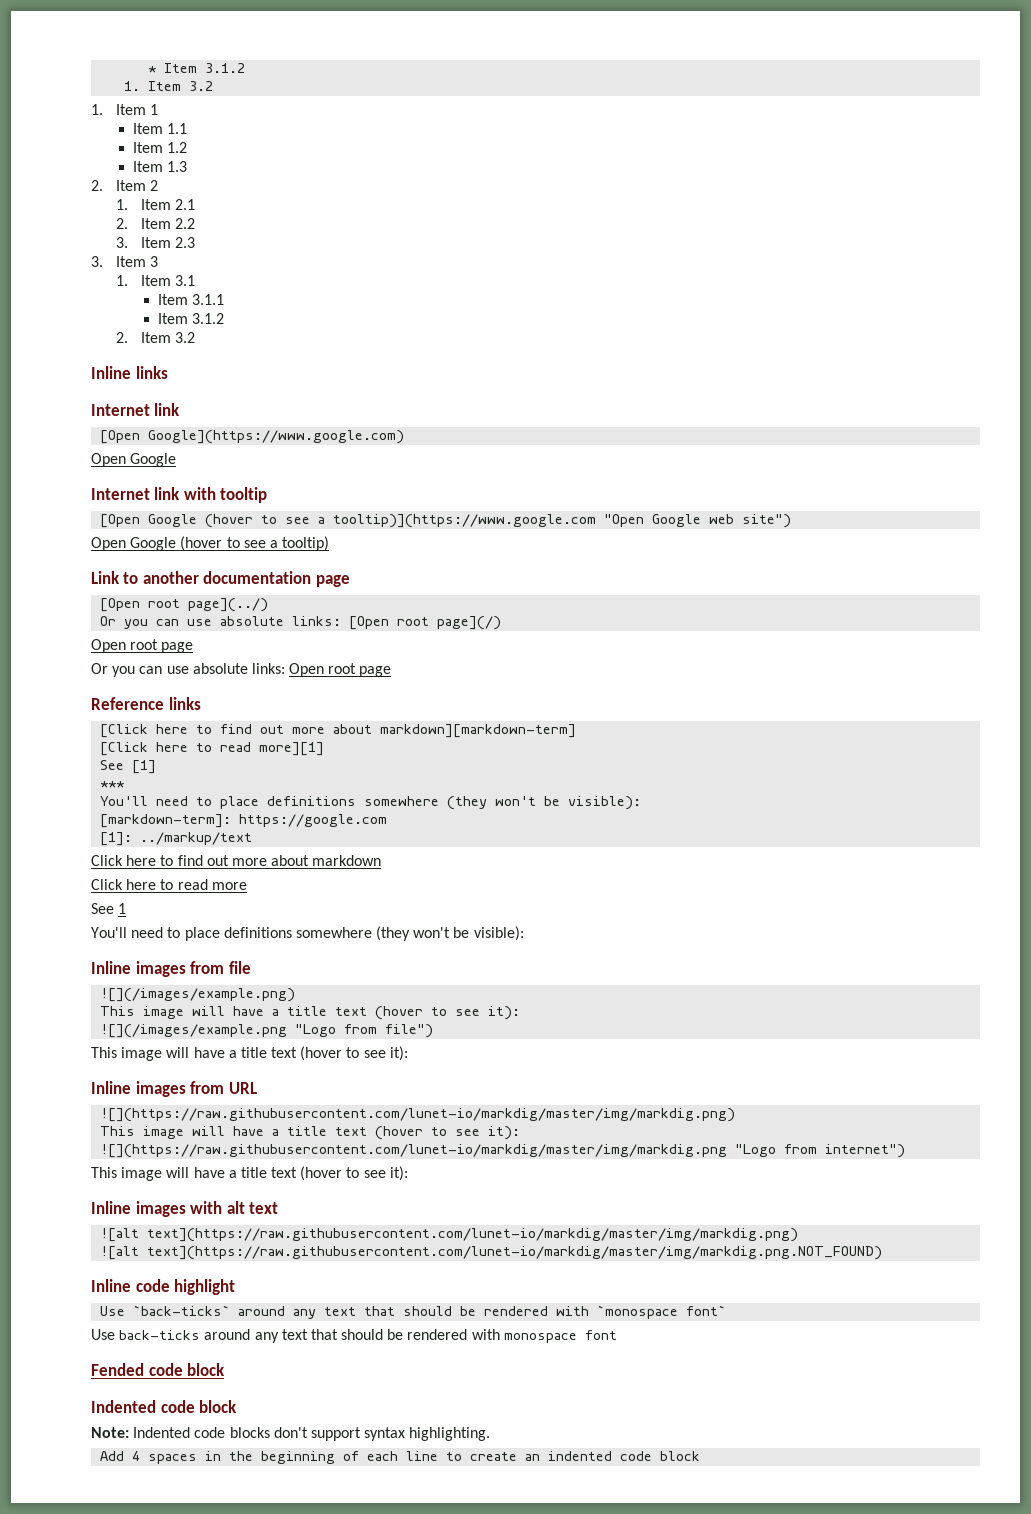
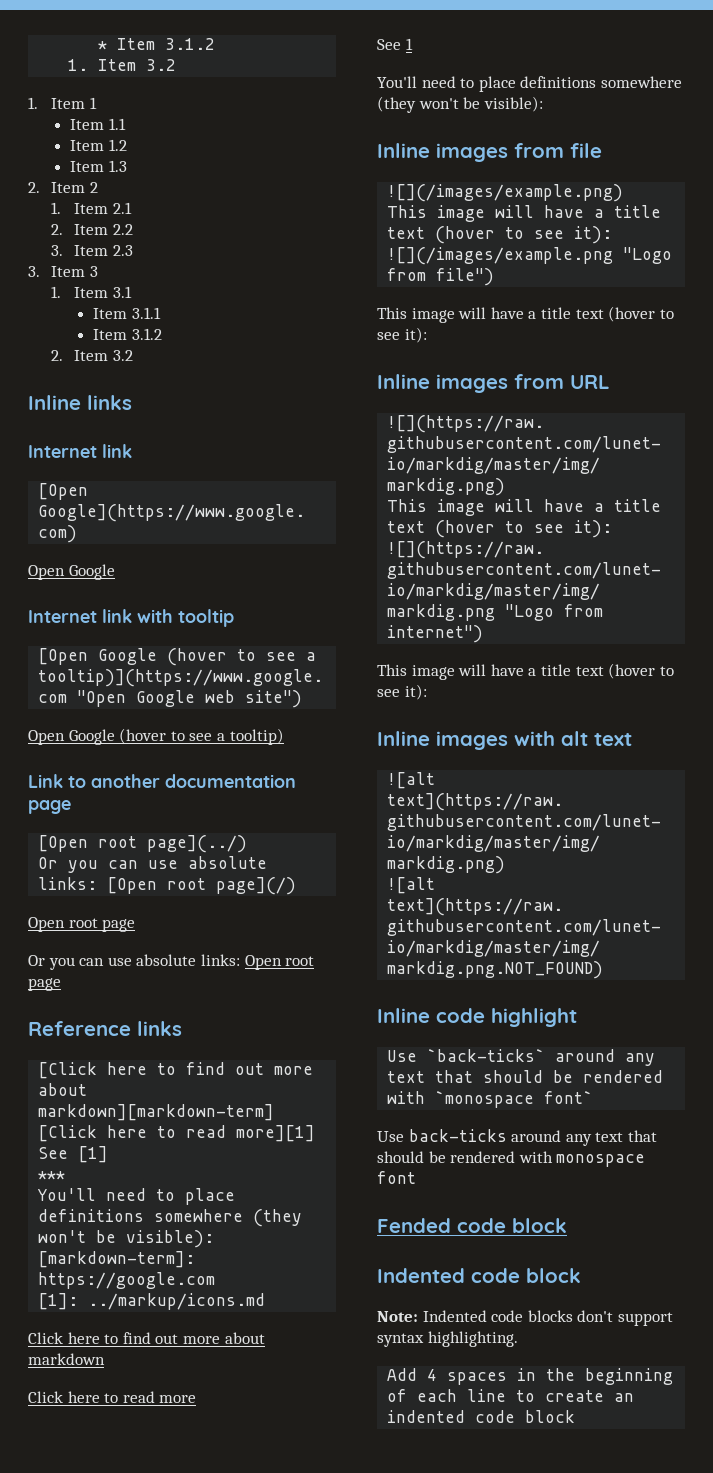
[140,832,253,845] ../markup/text -> [88,1293,266,1310] ../markup/icons.md

